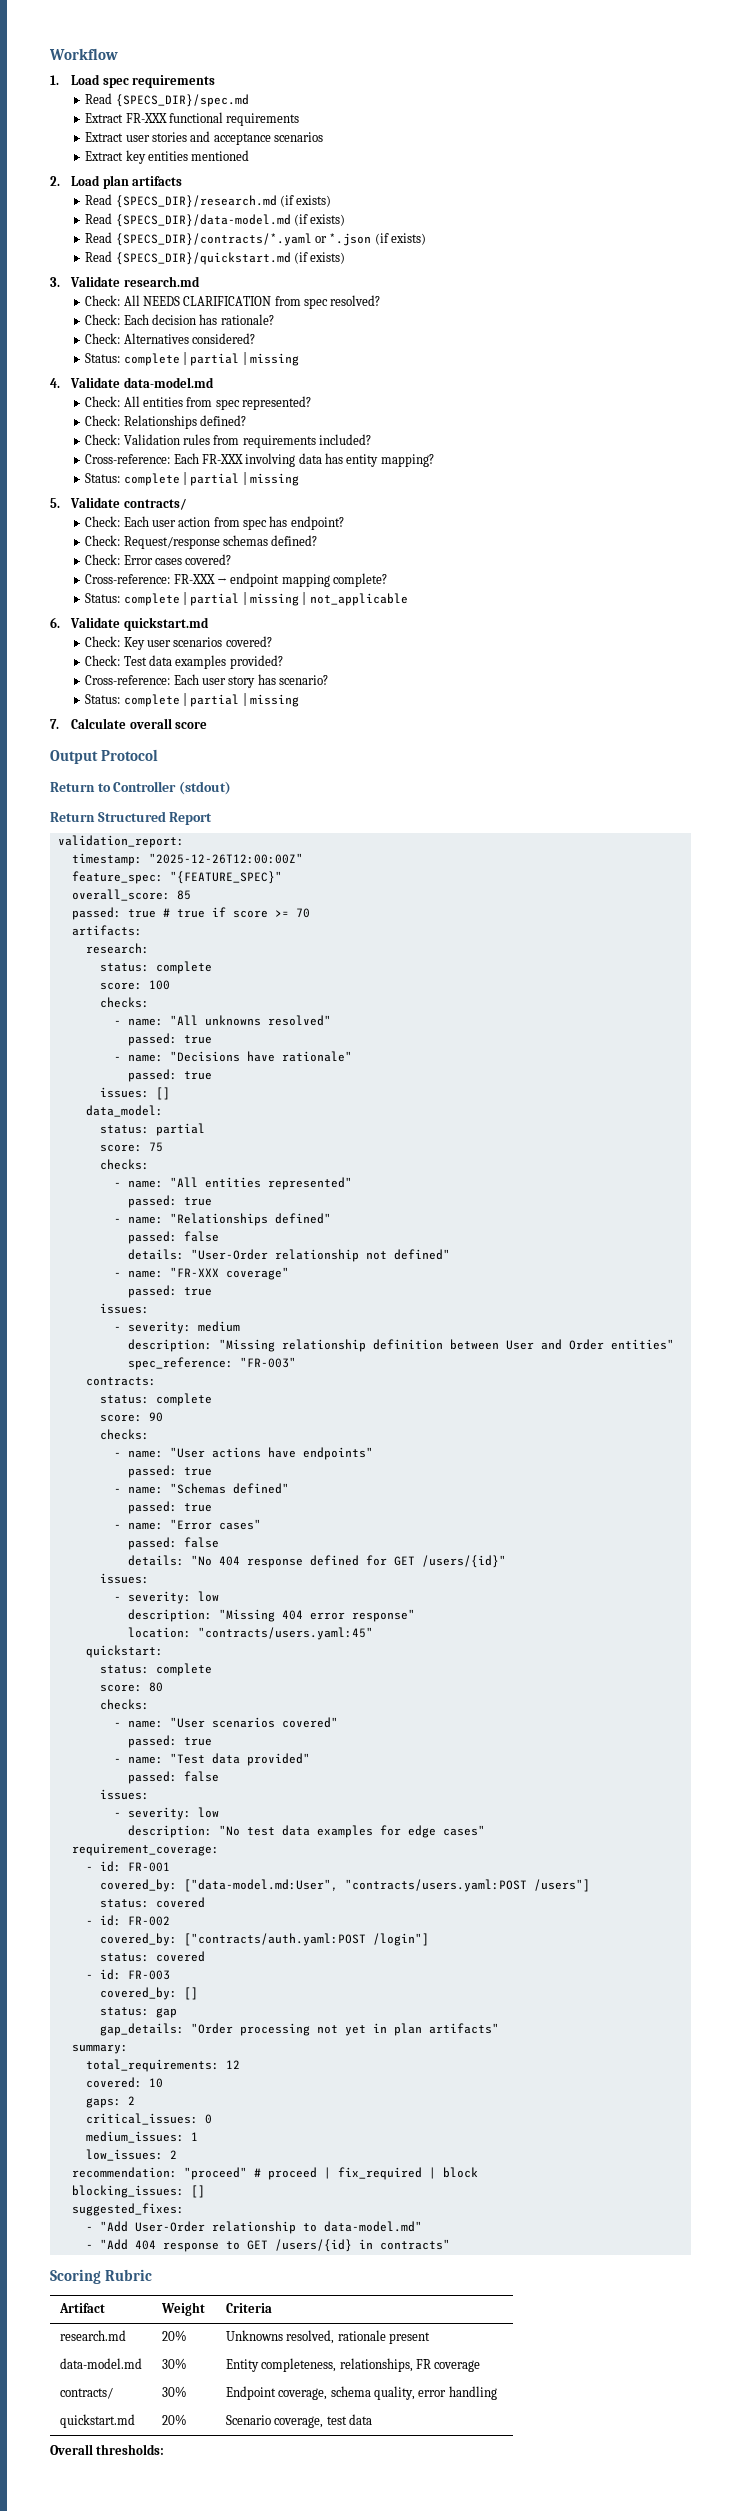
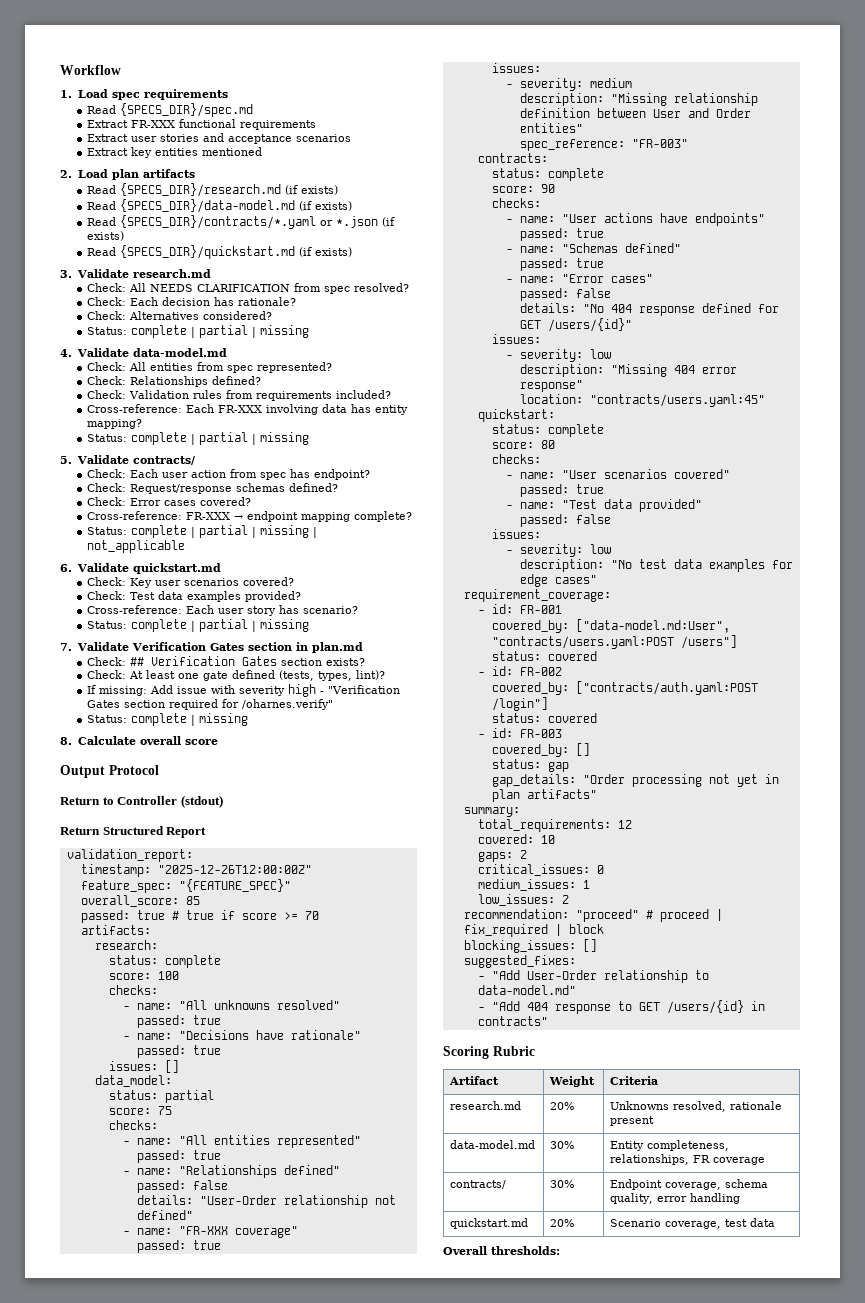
(59, 724) none -> [76,642,363,653] [87,656,366,666] [87,670,386,681] [87,684,401,697] [87,699,334,710] [87,713,249,726] [60,737,72,745] Validate Verification Gates section in plan.md // Check: ## Verification Gates section exists? // Check: At least one gate defined (tests, types, lint)? // If missing: Add issue with severity high - "Verification Gates section required for /oharnes.verify" // Status: complete | missing // 8.

